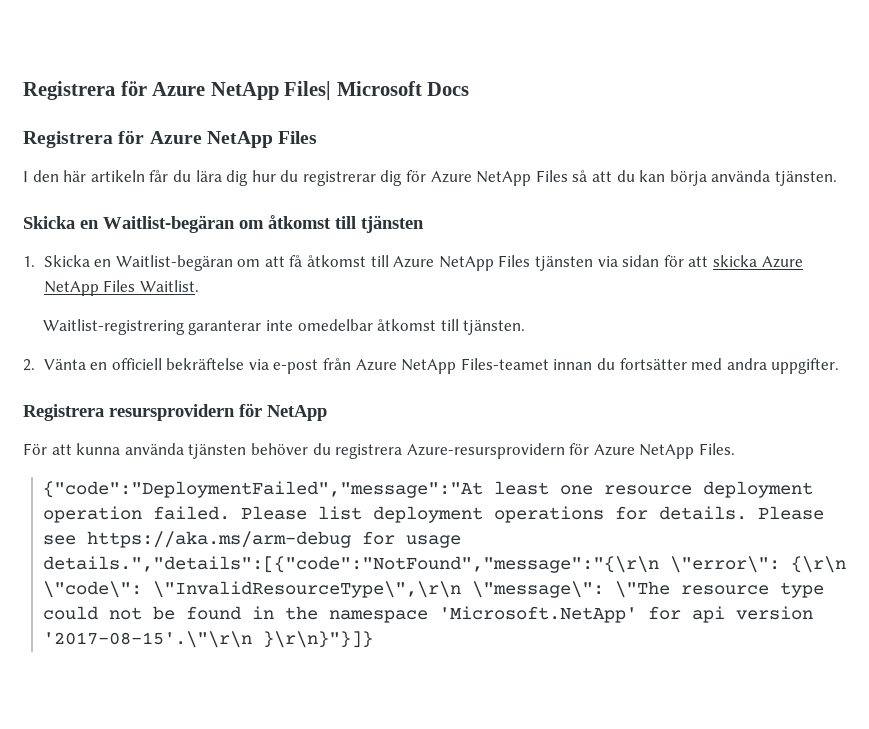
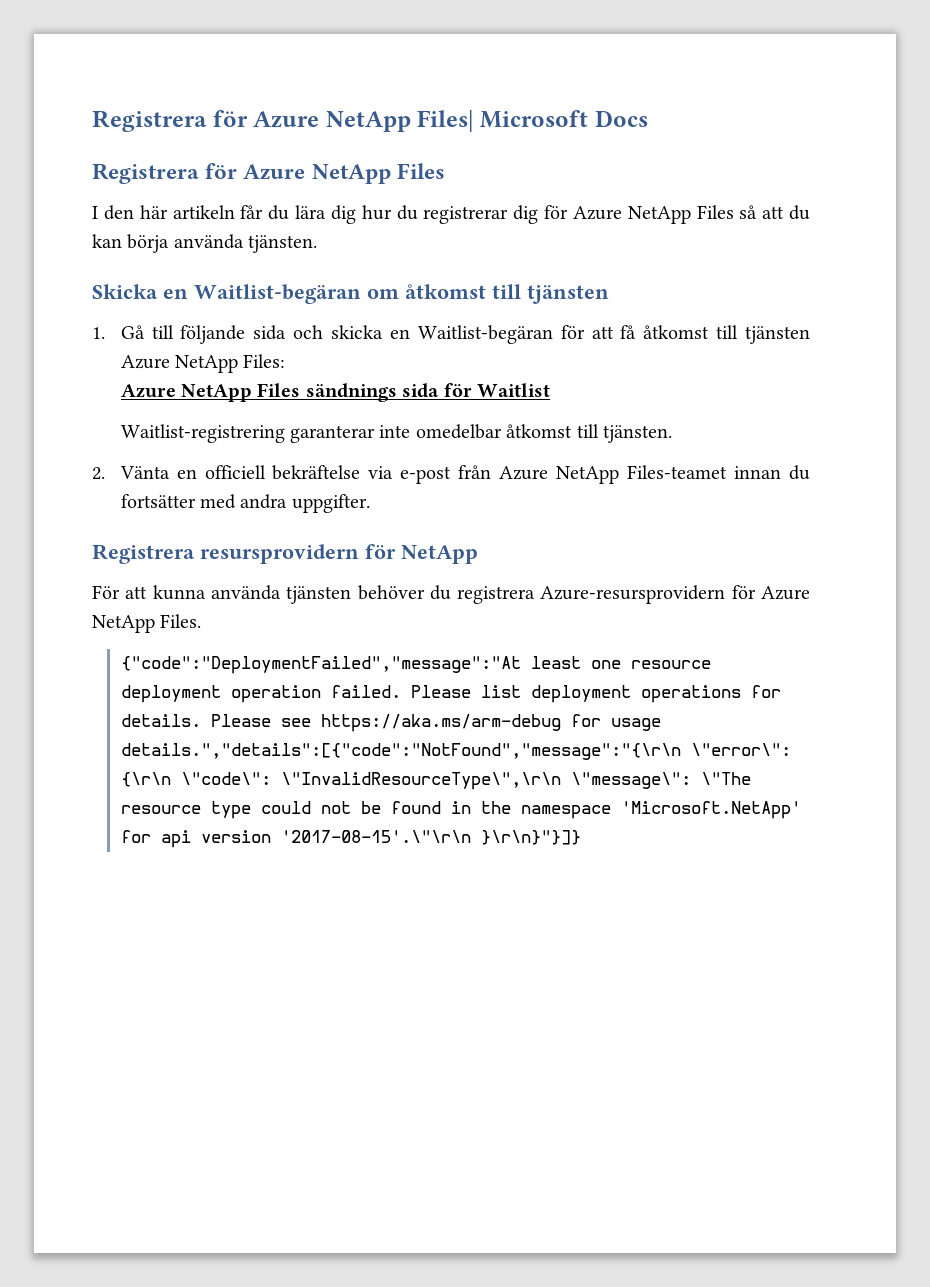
[43,255,261,271] Skicka en Waitlist-begäran om -> [120,325,585,344] Gå till följande sida och skicka en Waitlist-begäran för
[393,255,803,271] [43,280,199,296] Azure NetApp Files tjänsten via sidan för att skicka Azure NetApp Files Waitlist. -> [744,326,810,344] [120,354,286,373] [120,383,551,402] tjänsten Azure NetApp Files: // Azure NetApp Files sändnings sida för Waitlist

